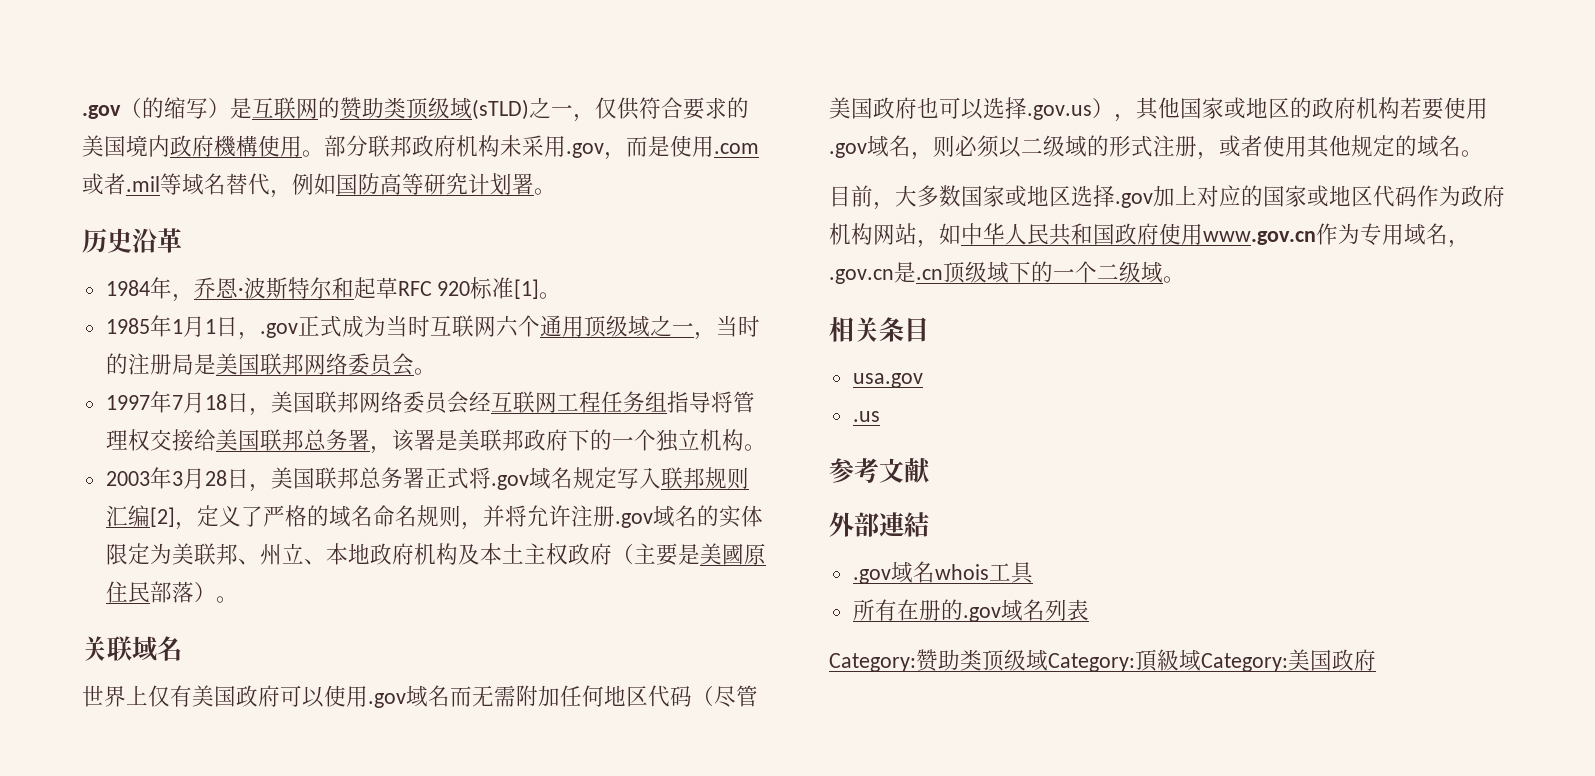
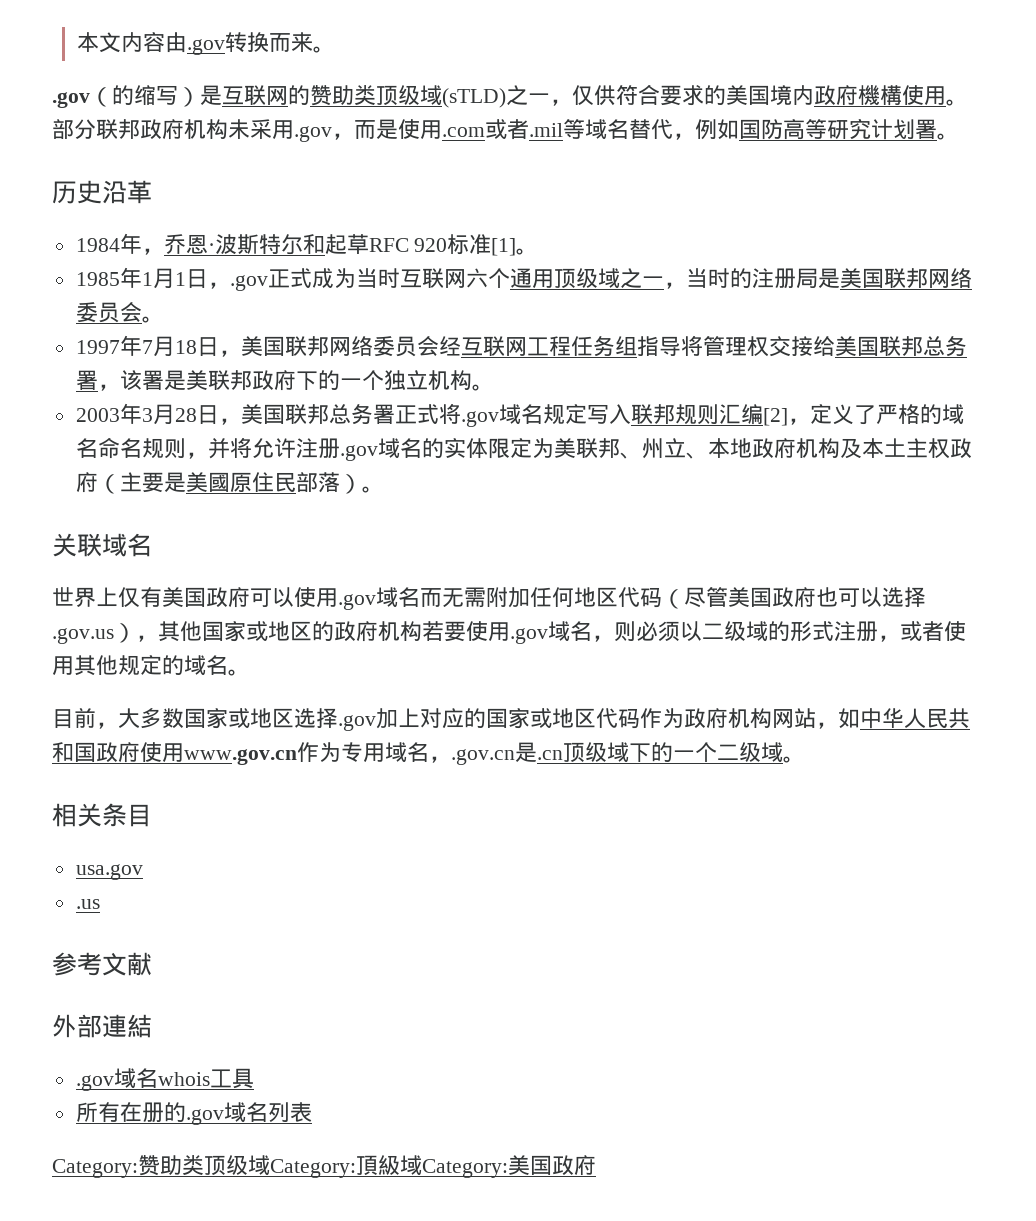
(82, 112) none -> [77,32,336,55] 本文内容由.gov转换而来。 //

